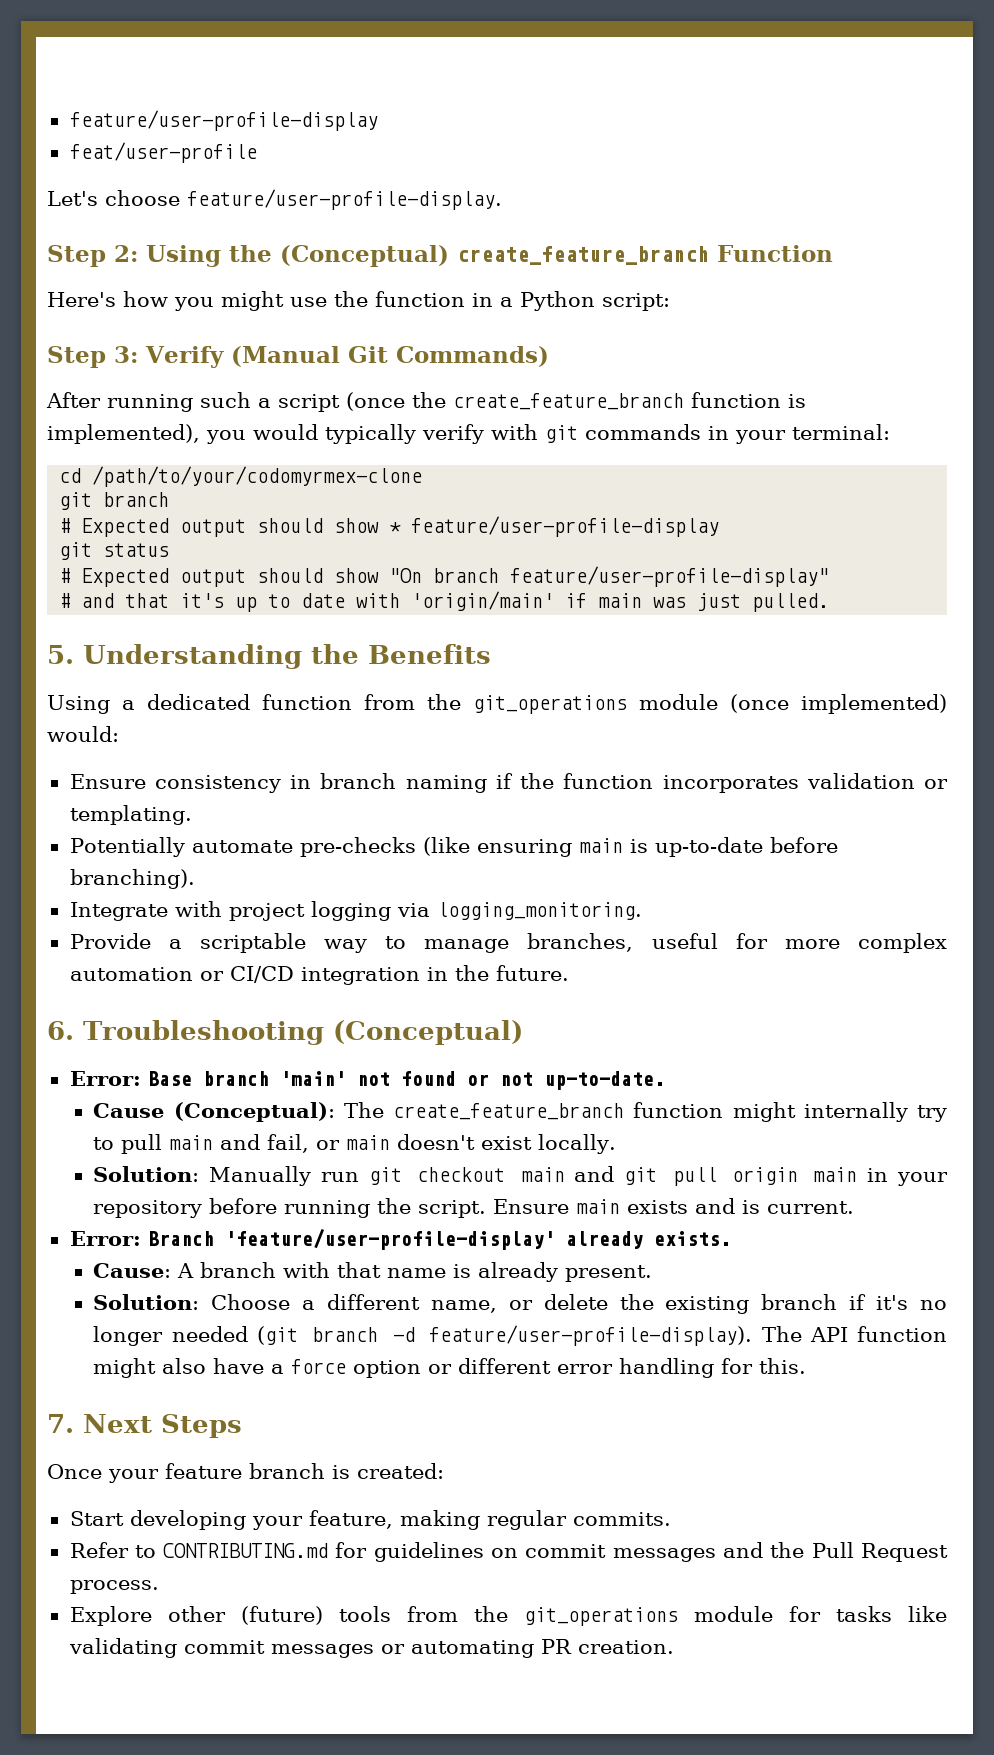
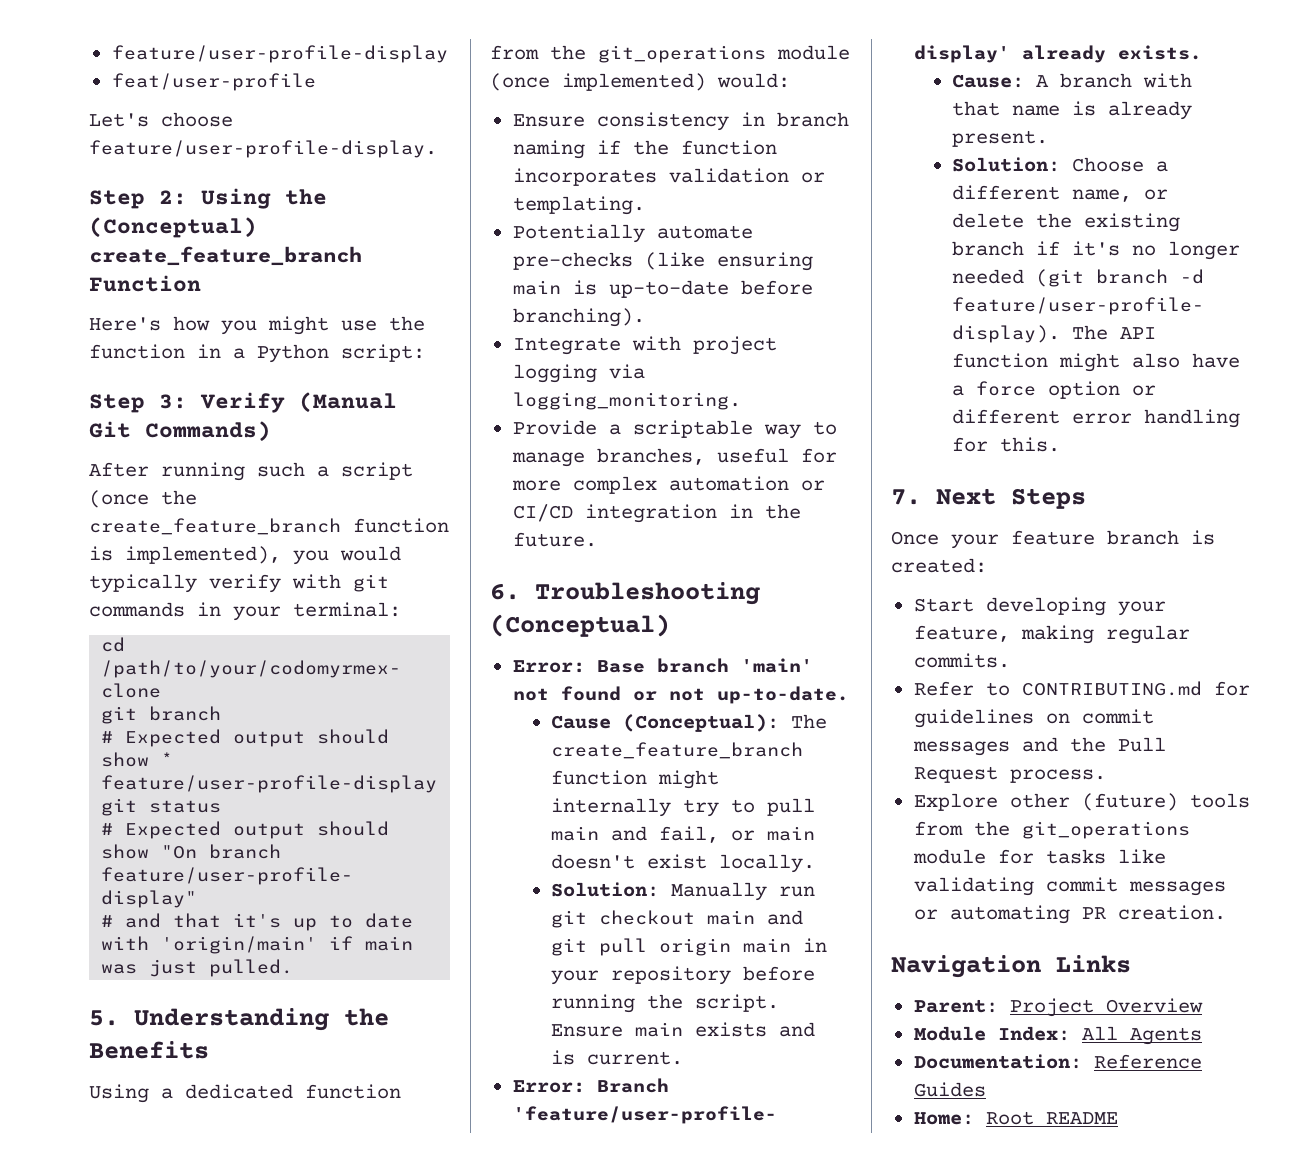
(674, 1647) none -> [891,955,1131,978] [913,998,1203,1017] [913,1026,1202,1045] [913,1054,1202,1069] [913,1082,986,1097] [913,1111,1118,1125] // Navigation Links // Parent: Project Overview // Module Index: All Agents // Documentation: Reference Guides // Home: Root README

